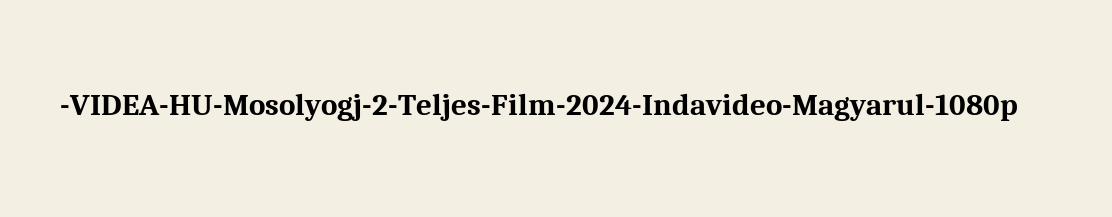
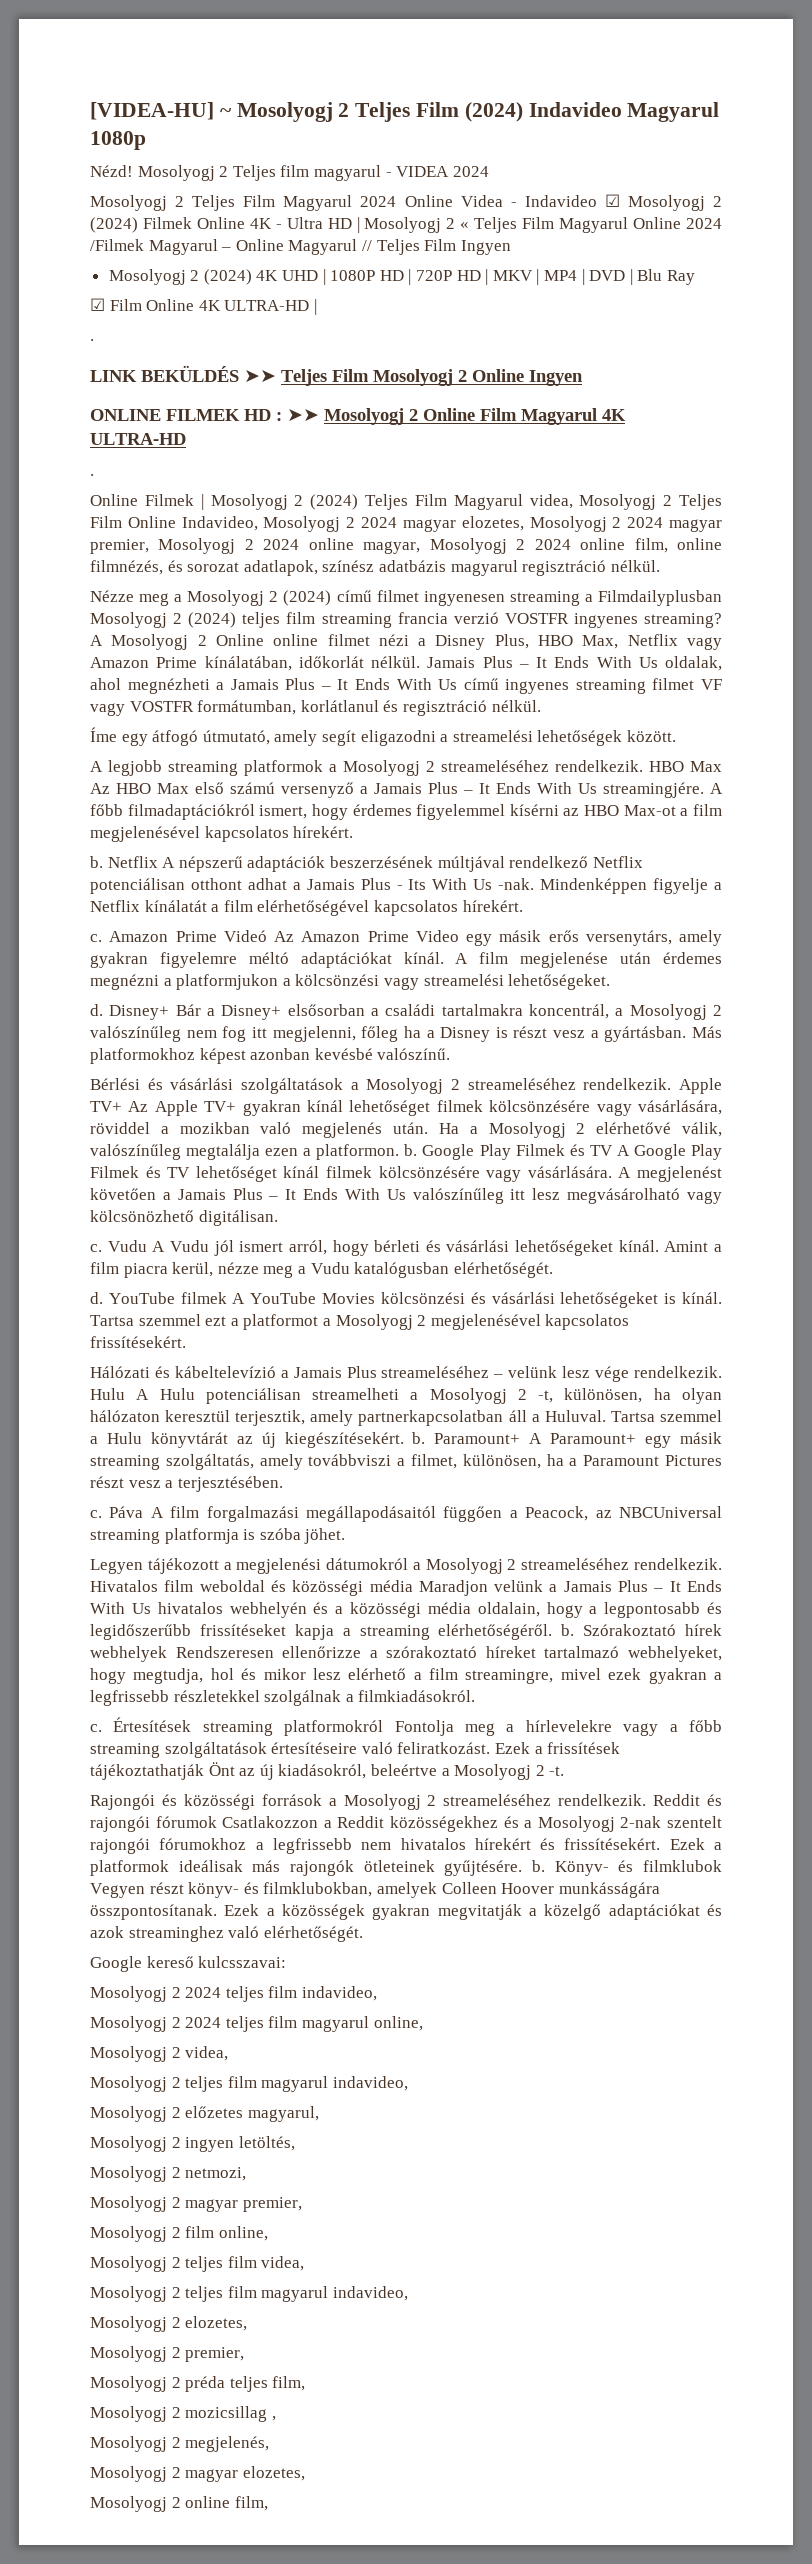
[60,93,1018,121] -VIDEA-HU-Mosolyogj-2-Teljes-Film-2024-Indavideo-Magyarul-1080p -> [90,102,720,122] [90,131,146,150] [90,165,489,181] [90,194,722,211] [90,217,722,233] [90,239,511,255] [108,269,695,285] [90,298,317,315] [90,339,94,341] [90,365,583,386] [90,408,626,425] [90,433,186,445] [90,474,94,476] [90,494,722,510] [90,516,723,532] [90,538,722,554] [90,560,660,576] [90,590,722,606] [90,612,723,628] [90,634,722,650] [90,656,722,671] [90,678,722,694] [90,700,541,716] [90,727,676,746] [90,760,722,776] [90,782,723,798] [90,804,722,820] [90,826,354,842] [90,856,643,872] [90,878,722,894] [90,900,523,916] [90,930,722,946] [90,952,722,968] [90,974,611,990] [90,1004,722,1020] [90,1026,723,1042] [90,1048,451,1064] [90,1078,722,1094] [90,1100,722,1116] [90,1122,722,1138] [90,1144,723,1160] [90,1166,723,1182] [90,1188,722,1204] [90,1210,278,1226] [90,1240,722,1256] [90,1262,553,1278] [90,1292,722,1308] [90,1314,630,1330] [90,1336,186,1348] [90,1366,723,1382] [90,1388,722,1404] [90,1410,722,1426] [90,1432,722,1448] [90,1454,722,1470] [90,1476,283,1492] [90,1506,722,1522] [90,1528,346,1544] [90,1558,722,1574] [90,1580,722,1596] [90,1602,722,1618] [90,1624,722,1640] [90,1646,722,1662] [90,1668,722,1684] [90,1690,476,1706] [90,1717,722,1736] [90,1742,621,1758] [90,1762,565,1780] [90,1794,722,1810] [90,1816,723,1832] [90,1838,722,1854] [90,1860,722,1876] [90,1882,660,1898] [90,1904,722,1920] [90,1926,363,1942] [90,1956,287,1972] [90,1986,377,2002] [90,2016,423,2032] [90,2046,229,2062] [90,2076,408,2092] [90,2106,319,2122] [90,2136,295,2152] [90,2166,247,2182] [90,2196,302,2212] [90,2226,268,2242] [90,2256,305,2272] [90,2286,408,2302] [90,2316,248,2332] [90,2346,245,2362] [90,2376,306,2392] [90,2406,276,2422] [90,2436,270,2452] [90,2466,305,2482] [90,2496,268,2512] [VIDEA-HU] ~ Mosolyogj 2 Teljes Film (2024) Indavideo Magyarul 1080p // Nézd! Mosolyogj 2 Teljes film magyarul - VIDEA 2024 // Mosolyogj 2 Teljes Film Magyarul 2024 Online Videa - Indavideo ☑ Mosolyogj 2 (2024) Filmek Online 4K - Ultra HD | Mosolyogj 2 « Teljes Film Magyarul Online 2024 /Filmek Magyarul – Online Magyarul // Teljes Film Ingyen // Mosolyogj 2 (2024) 4K UHD | 1080P HD | 720P HD | MKV | MP4 | DVD | Blu Ray // ☑ Film Online 4K ULTRA-HD | // . // LINK BEKÜLDÉS ➤➤ Teljes Film Mosolyogj 2 Online Ingyen // ONLINE FILMEK HD : ➤➤ Mosolyogj 2 Online Film Magyarul 4K ULTRA-HD // . // Online Filmek | Mosolyogj 2 (2024) Teljes Film Magyarul videa, Mosolyogj 2 Teljes Film Online Indavideo, Mosolyogj 2 2024 magyar elozetes, Mosolyogj 2 2024 magyar premier, Mosolyogj 2 2024 online magyar, Mosolyogj 2 2024 online film, online filmnézés, és sorozat adatlapok, színész adatbázis magyarul regisztráció nélkül. // Nézze meg a Mosolyogj 2 (2024) című filmet ingyenesen streaming a Filmdailyplusban Mosolyogj 2 (2024) teljes film streaming francia verzió VOSTFR ingyenes streaming? A Mosolyogj 2 Online online filmet nézi a Disney Plus, HBO Max, Netflix vagy Amazon Prime kínálatában, időkorlát nélkül. Jamais Plus – It Ends With Us oldalak, ahol megnézheti a Jamais Plus – It Ends With Us című ingyenes streaming filmet VF vagy VOSTFR formátumban, korlátlanul és regisztráció nélkül. // Íme egy átfogó útmutató, amely segít eligazodni a streamelési lehetőségek között. // A legjobb streaming platformok a Mosolyogj 2 streameléséhez rendelkezik. HBO Max Az HBO Max első számú versenyző a Jamais Plus – It Ends With Us streamingjére. A főbb filmadaptációkról ismert, hogy érdemes figyelemmel kísérni az HBO Max-ot a film megjelenésével kapcsolatos hírekért. // b. Netflix A népszerű adaptációk beszerzésének múltjával rendelkező Netflix potenciálisan otthont adhat a Jamais Plus - Its With Us -nak. Mindenképpen figyelje a Netflix kínálatát a film elérhetőségével kapcsolatos hírekért. // c. Amazon Prime Videó Az Amazon Prime Video egy másik erős versenytárs, amely gyakran figyelemre méltó adaptációkat kínál. A film megjelenése után érdemes megnézni a platformjukon a kölcsönzési vagy streamelési lehetőségeket. // d. Disney+ Bár a Disney+ elsősorban a családi tartalmakra koncentrál, a Mosolyogj 2 valószínűleg nem fog itt megjelenni, főleg ha a Disney is részt vesz a gyártásban. Más platformokhoz képest azonban kevésbé valószínű. // Bérlési és vásárlási szolgáltatások a Mosolyogj 2 streameléséhez rendelkezik. Apple TV+ Az Apple TV+ gyakran kínál lehetőséget filmek kölcsönzésére vagy vásárlására, röviddel a mozikban való megjelenés után. Ha a Mosolyogj 2 elérhetővé válik, valószínűleg megtalálja ezen a platformon. b. Google Play Filmek és TV A Google Play Filmek és TV lehetőséget kínál filmek kölcsönzésére vagy vásárlására. A megjelenést követően a Jamais Plus – It Ends With Us valószínűleg itt lesz megvásárolható vagy kölcsönözhető digitálisan. // c. Vudu A Vudu jól ismert arról, hogy bérleti és vásárlási lehetőségeket kínál. Amint a film piacra kerül, nézze meg a Vudu katalógusban elérhetőségét. // d. YouTube filmek A YouTube Movies kölcsönzési és vásárlási lehetőségeket is kínál. Tartsa szemmel ezt a platformot a Mosolyogj 2 megjelenésével kapcsolatos frissítésekért. // Hálózati és kábeltelevízió a Jamais Plus streameléséhez – velünk lesz vége rendelkezik. Hulu A Hulu potenciálisan streamelheti a Mosolyogj 2 -t, különösen, ha olyan hálózaton keresztül terjesztik, amely partnerkapcsolatban áll a Huluval. Tartsa szemmel a Hulu könyvtárát az új kiegészítésekért. b. Paramount+ A Paramount+ egy másik streaming szolgáltatás, amely továbbviszi a filmet, különösen, ha a Paramount Pictures részt vesz a terjesztésében. // c. Páva A film forgalmazási megállapodásaitól függően a Peacock, az NBCUniversal streaming platformja is szóba jöhet. // Legyen tájékozott a megjelenési dátumokról a Mosolyogj 2 streameléséhez rendelkezik. Hivatalos film weboldal és közösségi média Maradjon velünk a Jamais Plus – It Ends With Us hivatalos webhelyén és a közösségi média oldalain, hogy a legpontosabb és legidőszerűbb frissítéseket kapja a streaming elérhetőségéről. b. Szórakoztató hírek webhelyek Rendszeresen ellenőrizze a szórakoztató híreket tartalmazó webhelyeket, hogy megtudja, hol és mikor lesz elérhető a film streamingre, mivel ezek gyakran a legfrissebb részletekkel szolgálnak a filmkiadásokról. // c. Értesítések streaming platformokról Fontolja meg a hírlevelekre vagy a főbb streaming szolgáltatások értesítéseire való feliratkozást. Ezek a frissítések tájékoztathatják Önt az új kiadásokról, beleértve a Mosolyogj 2 -t. // Rajongói és közösségi források a Mosolyogj 2 streameléséhez rendelkezik. Reddit és rajongói fórumok Csatlakozzon a Reddit közösségekhez és a Mosolyogj 2-nak szentelt rajongói fórumokhoz a legfrissebb nem hivatalos hírekért és frissítésekért. Ezek a platformok ideálisak más rajongók ötleteinek gyűjtésére. b. Könyv- és filmklubok Vegyen részt könyv- és filmklubokban, amelyek Colleen Hoover munkásságára összpontosítanak. Ezek a közösségek gyakran megvitatják a közelgő adaptációkat és azok streaminghez való elérhetőségét. // Google kereső kulcsszavai: // Mosolyogj 2 2024 teljes film indavideo, // Mosolyogj 2 2024 teljes film magyarul online, // Mosolyogj 2 videa, // Mosolyogj 2 teljes film magyarul indavideo, // Mosolyogj 2 előzetes magyarul, // Mosolyogj 2 ingyen letöltés, // Mosolyogj 2 netmozi, // Mosolyogj 2 magyar premier, // Mosolyogj 2 film online, // Mosolyogj 2 teljes film videa, // Mosolyogj 2 teljes film magyarul indavideo, // Mosolyogj 2 elozetes, // Mosolyogj 2 premier, // Mosolyogj 2 préda teljes film, // Mosolyogj 2 mozicsillag , // Mosolyogj 2 megjelenés, // Mosolyogj 2 magyar elozetes, // Mosolyogj 2 online film,

